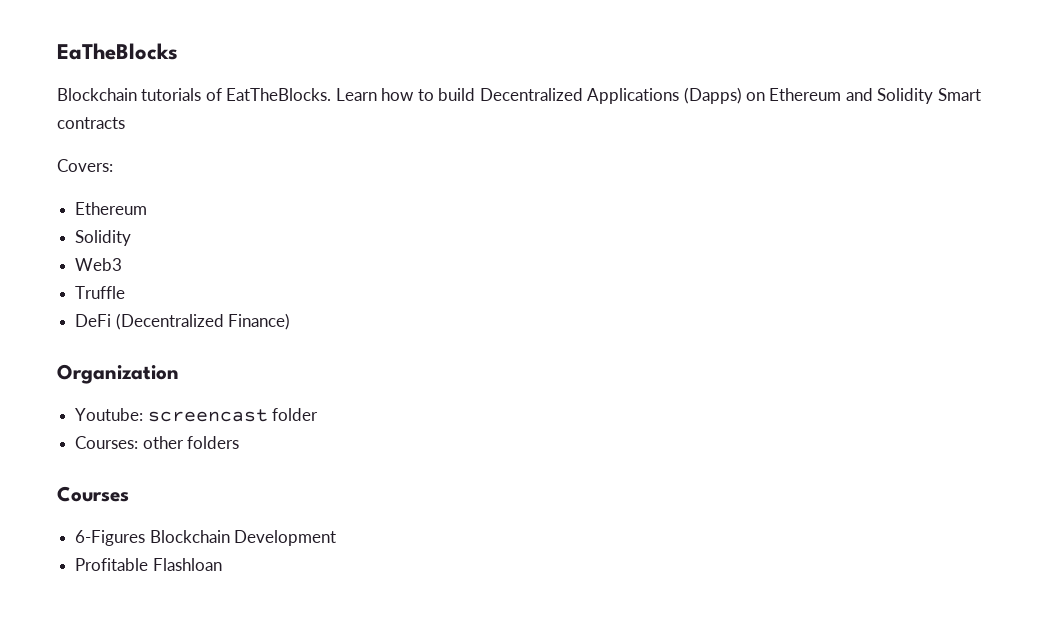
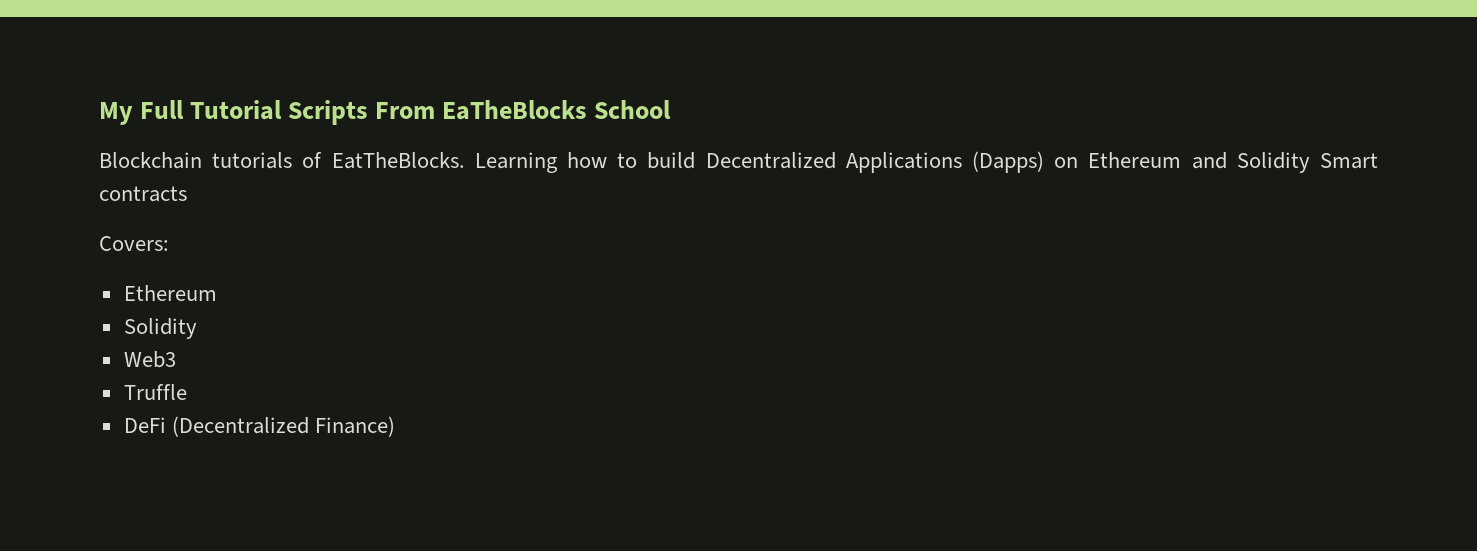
(57, 51) none -> [99,100,436,125] My Full Tutorial Scripts From
(178, 51) none -> [594,100,672,119] School
[335,88,377,101] Learn -> [474,152,558,173] Learning
[57,364,179,384] [75,408,319,422] [75,436,240,449] [57,486,129,502] [75,530,337,546] [75,558,222,571] // Organization // Youtube: screencast folder // Courses: other folders // Courses // 6-Figures Blockchain Development // Profitable Flashloan -> (395, 426) none

